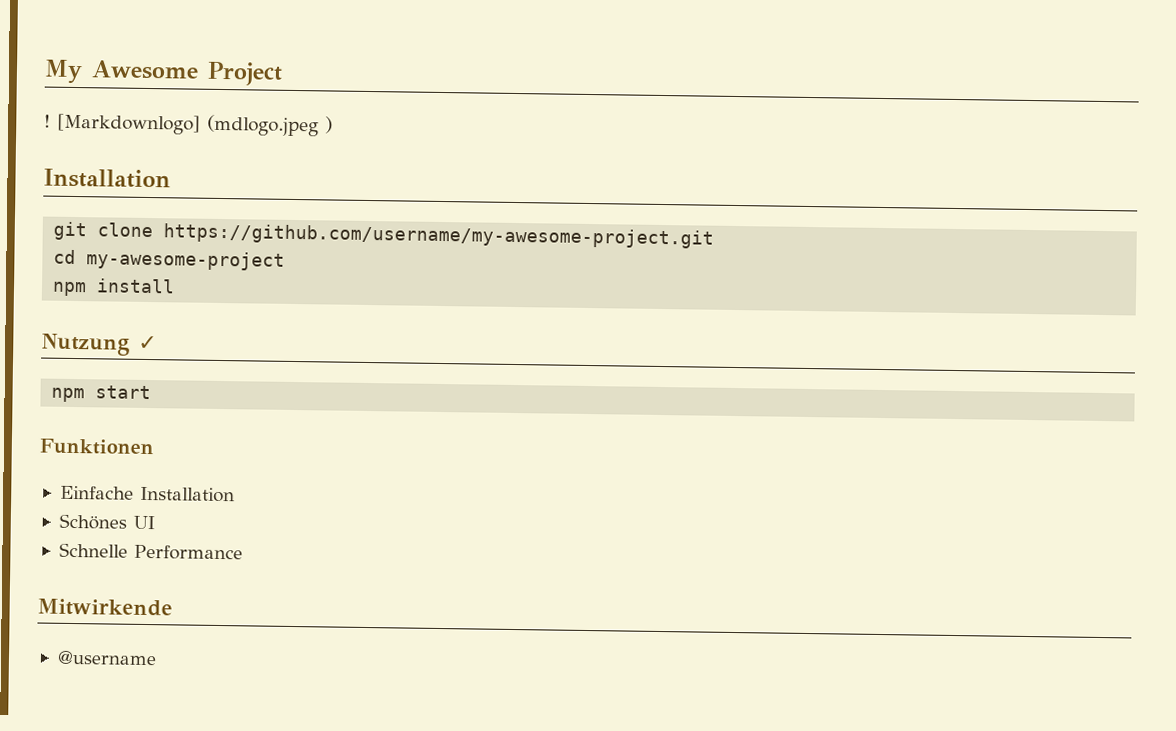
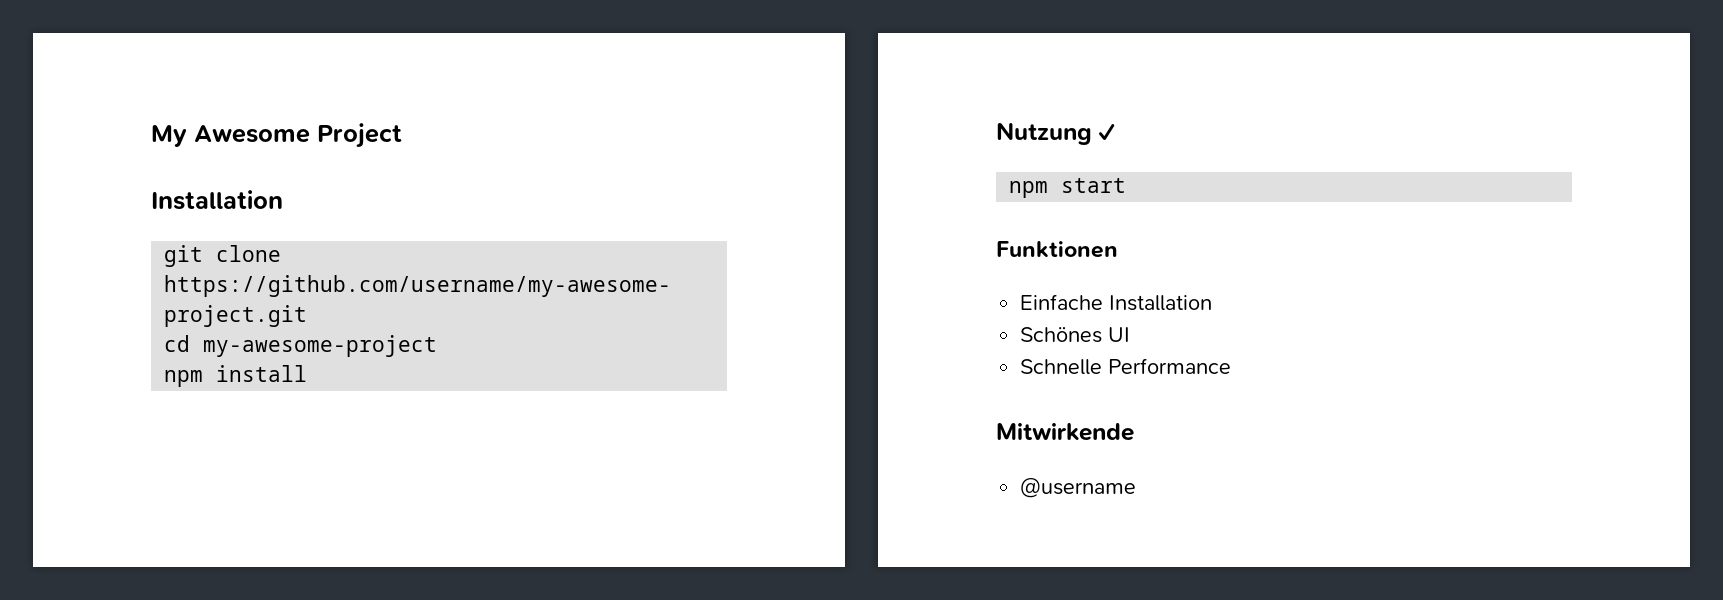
[44,113,333,137] // ! [Markdownlogo] (mdlogo.jpeg ) -> (402, 135) none

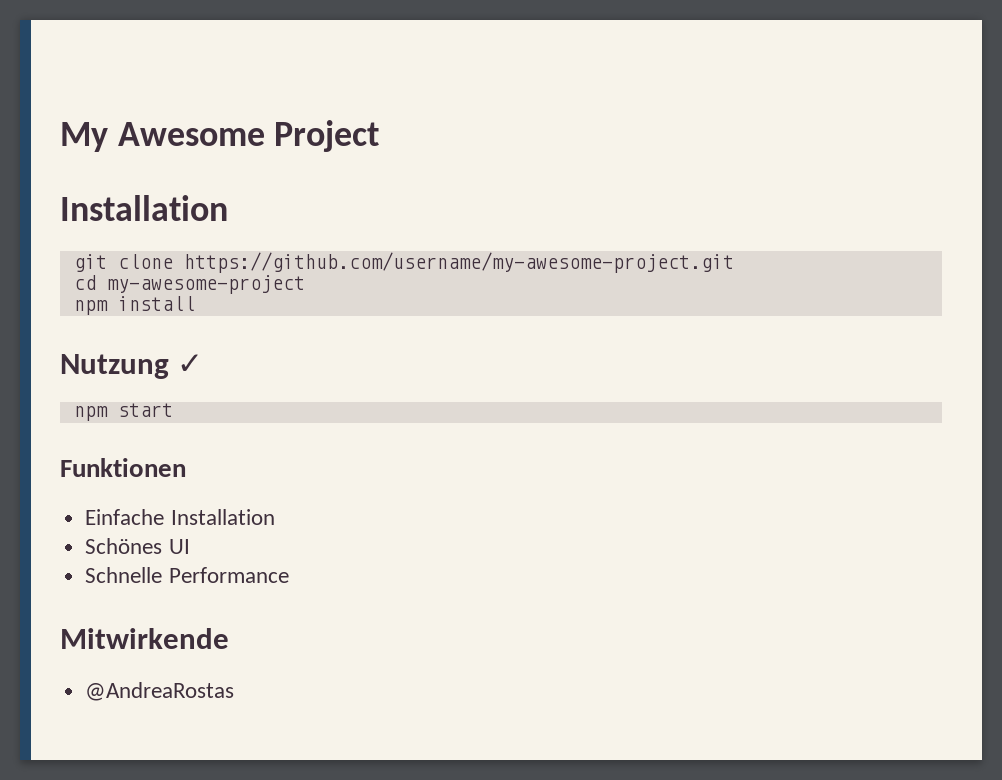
[1020,478,1137,498] @username -> [85,682,235,701] @AndreaRostas

